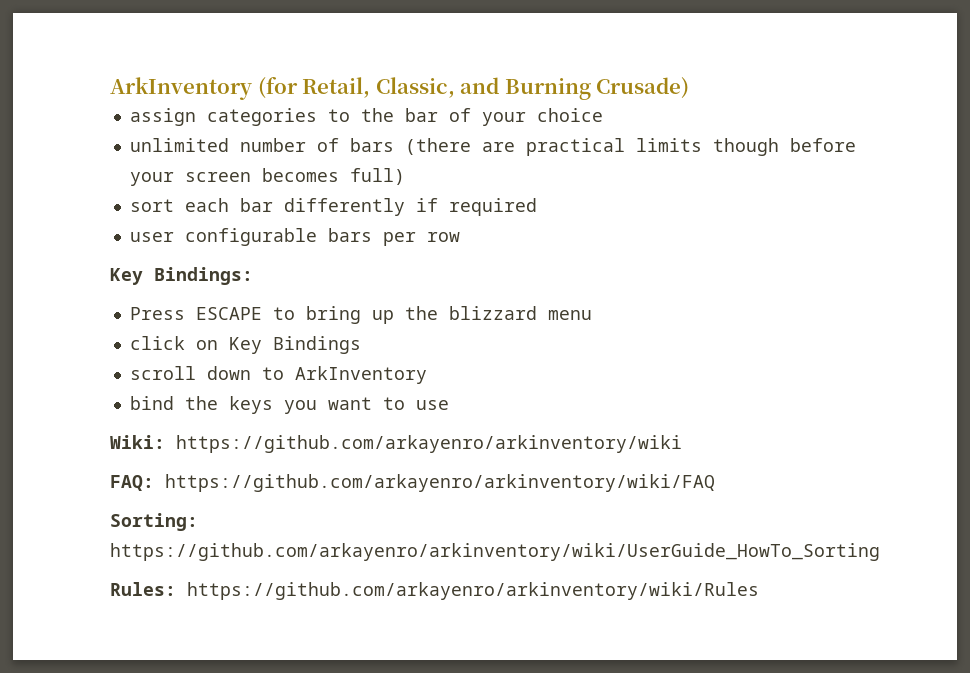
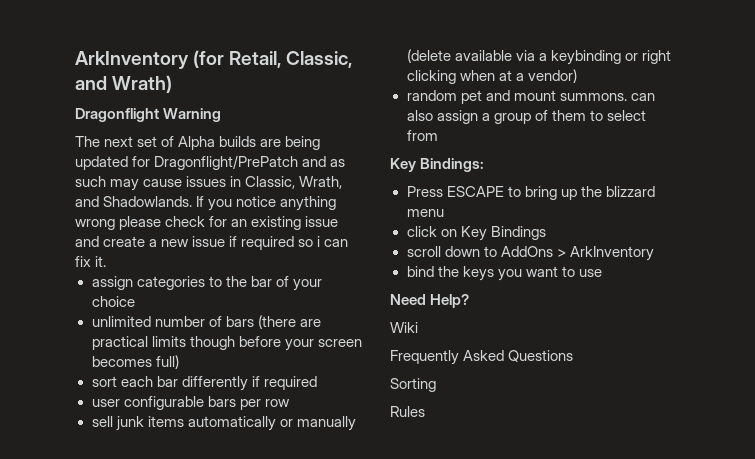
[504,77,690,100] Burning Crusade) -> [112,75,173,93] [75,108,222,122] [75,136,321,150] [75,155,346,170] [75,176,343,191] [75,196,337,211] [75,216,339,230] [75,236,349,250] [75,256,107,267] Wrath) // Dragonflight Warning // The next set of Alpha builds are being updated for Dragonflight/PrePatch and as such may cause issues in Classic, Wrath, and Shadowlands. If you notice anything wrong please check for an existing issue and create a new issue if required so i can fix it.
(460, 237) none -> [91,416,356,431] [406,49,671,65] [406,69,577,84] [406,90,655,104] [406,110,646,124] [406,130,438,141] // sell junk items automatically or manually (delete available via a keybinding or right clicking when at a vendor) // random pet and mount summons. can also assign a group of them to select from
(284, 373) none -> [500,246,566,257] AddOns >
[110,435,682,453] [110,474,715,492] [110,513,198,531] [110,543,880,561] [110,582,759,600] Wiki: https://github.com/arkayenro/arkinventory/wiki // FAQ: https://github.com/arkayenro/arkinventory/wiki/FAQ // Sorting: https://github.com/arkayenro/arkinventory/wiki/UserGuide_HowTo_Sorting // Rules: https://github.com/arkayenro/arkinventory/wiki/Rules -> [390,294,470,308] [390,322,418,333] [390,350,574,365] [390,378,436,392] [390,406,425,417] Need Help? // Wiki // Frequently Asked Questions // Sorting // Rules

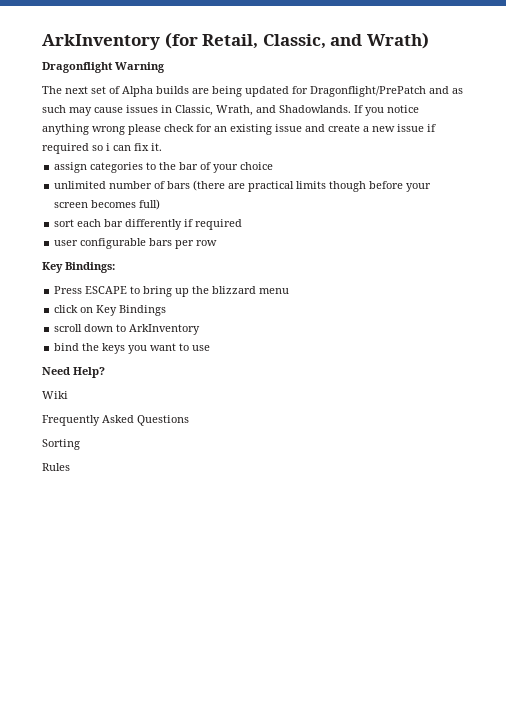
[91,416,356,431] [406,49,671,65] [406,69,577,84] [406,90,655,104] [406,110,646,124] [406,130,438,141] // sell junk items automatically or manually (delete available via a keybinding or right clicking when at a vendor) // random pet and mount summons. can also assign a group of them to select from -> (218, 243) none
[500,246,566,257] AddOns > -> (127, 328) none

